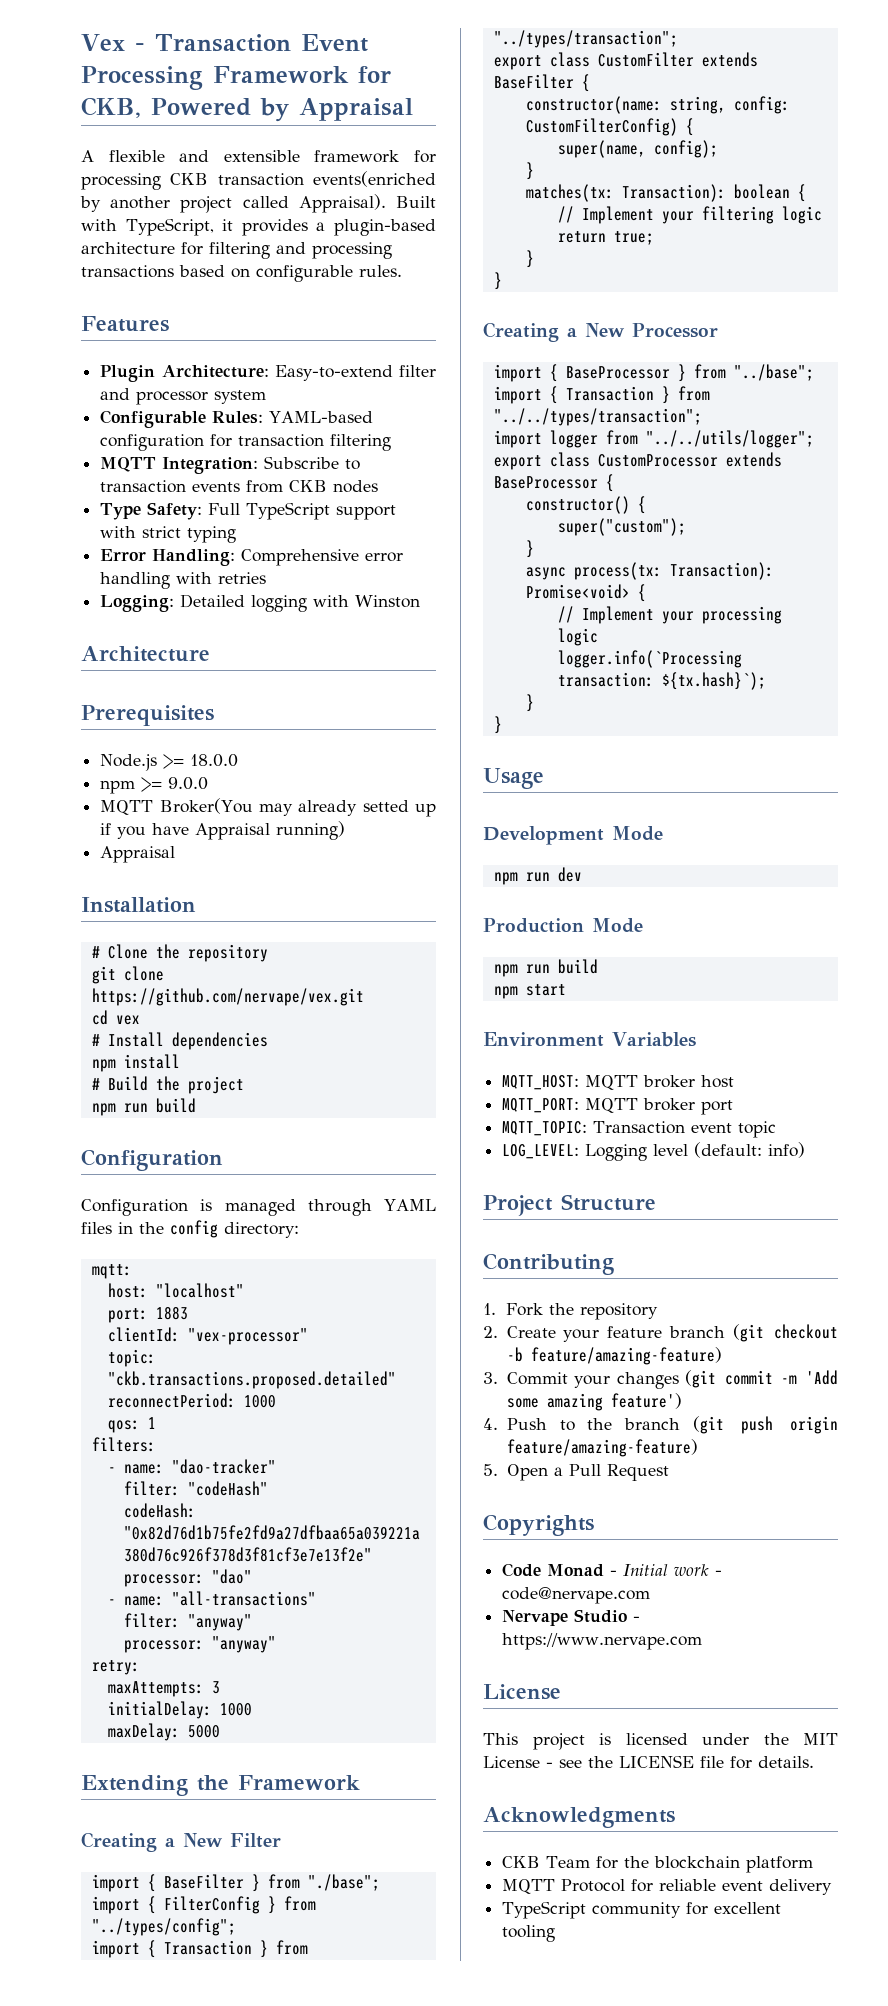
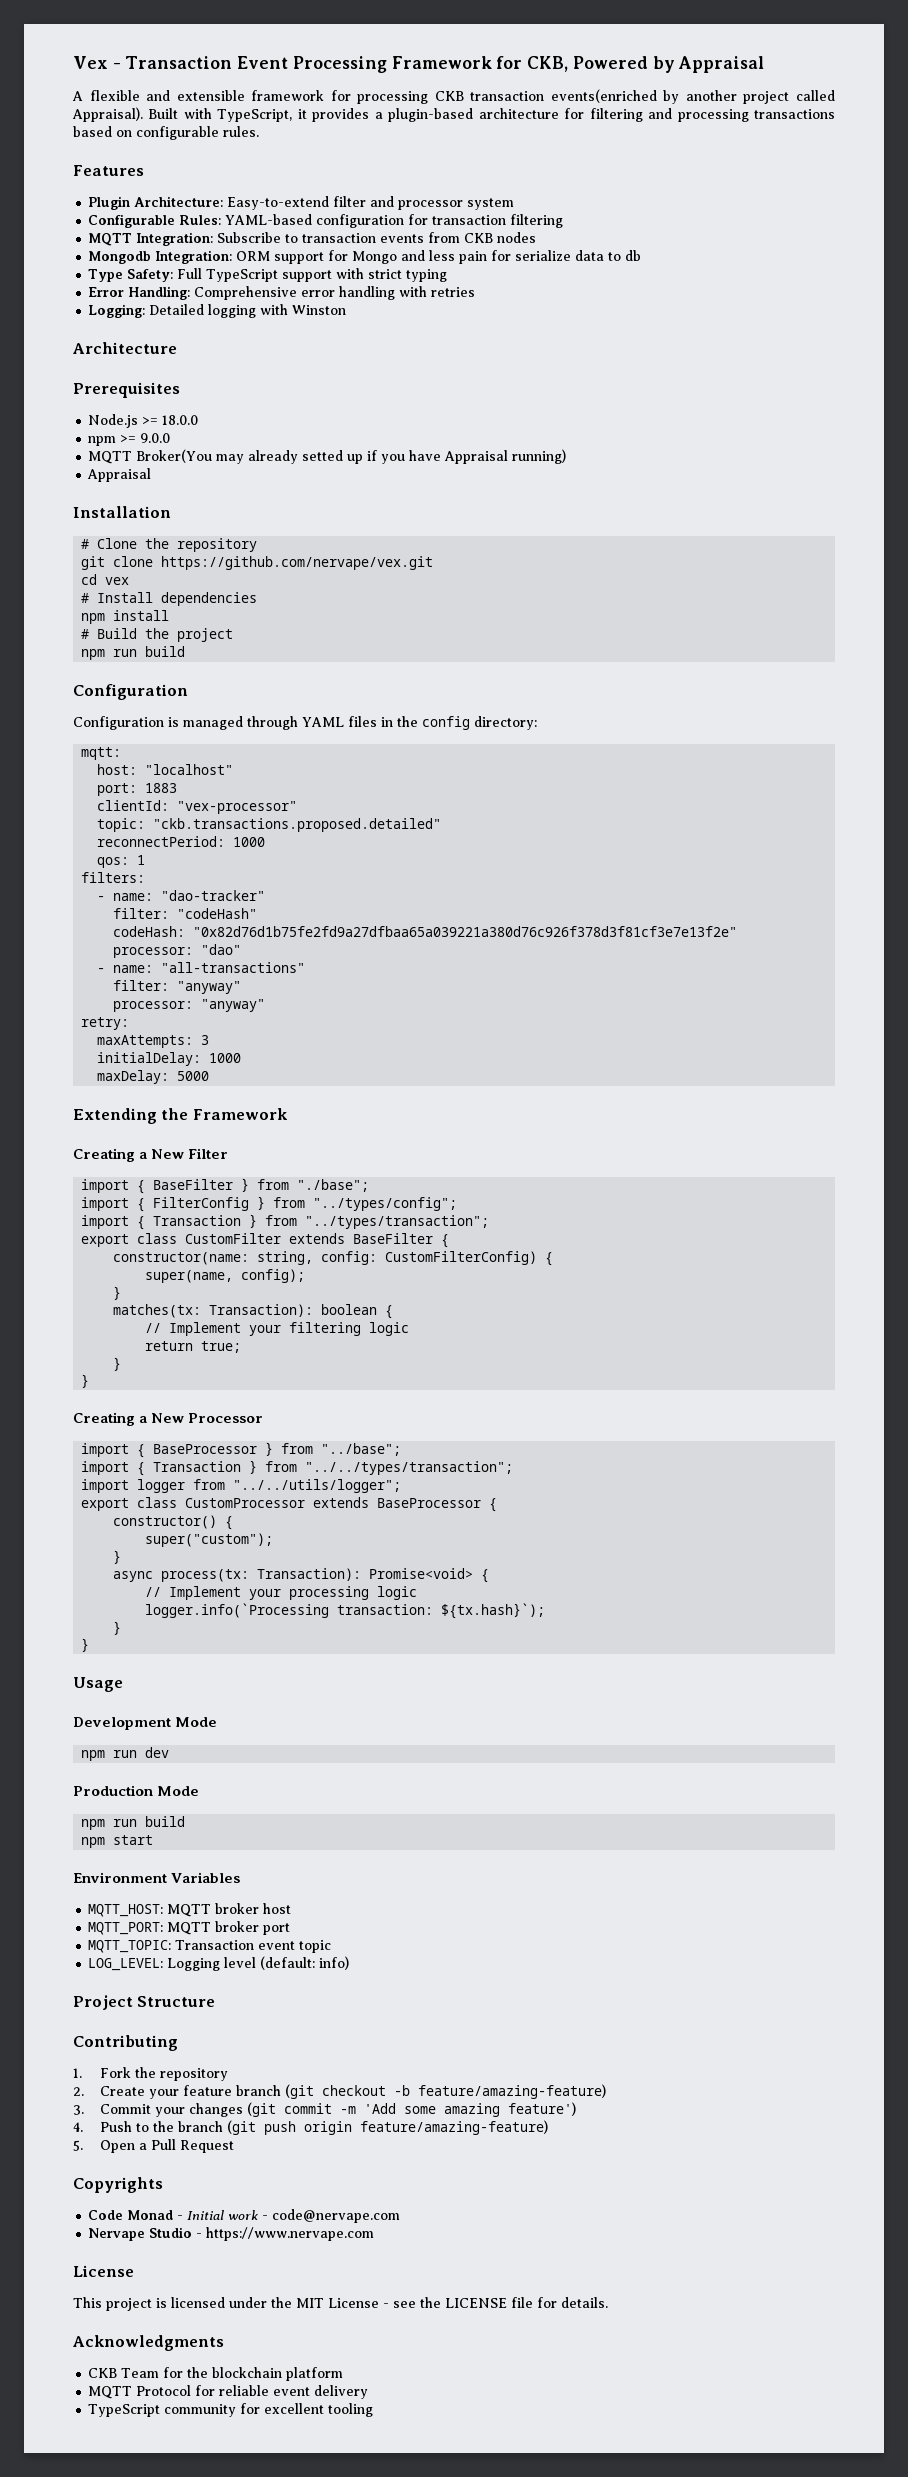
(379, 486) none -> [88,250,642,264] // Mongodb Integration: ORM support for Mongo and less pain for serialize data to db

